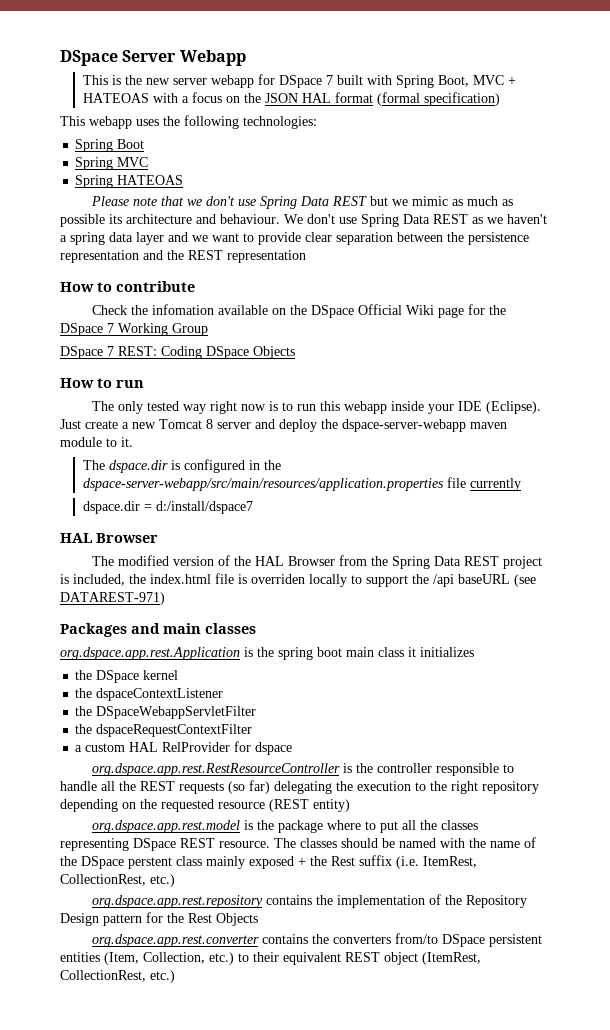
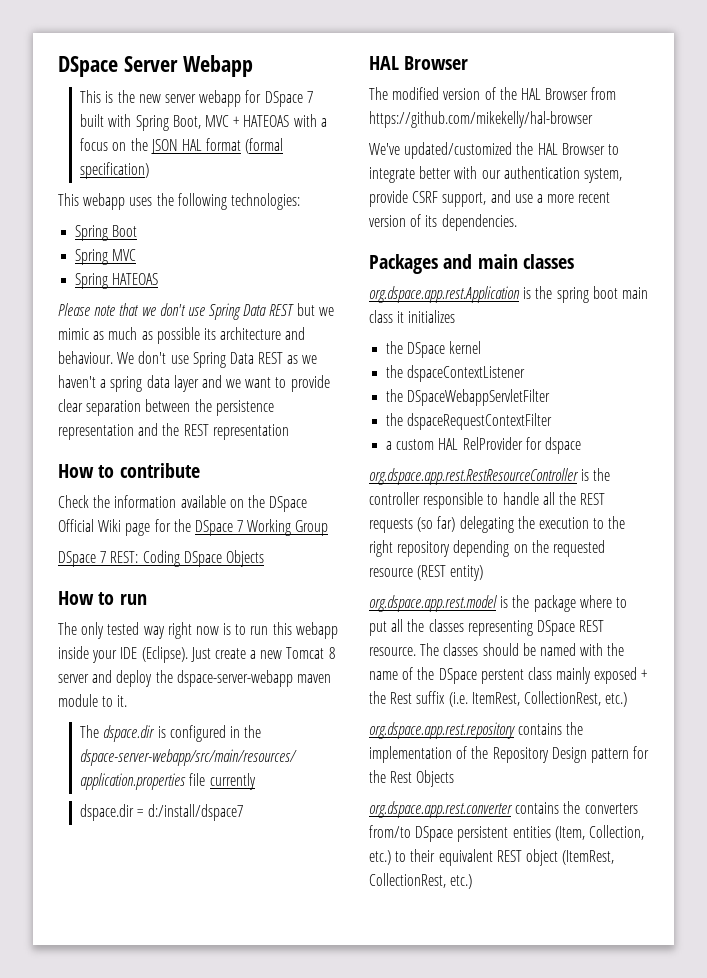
[152,304,215,315] infomation -> [114,495,177,508] information
[371,556,543,569] [60,573,536,587] [60,592,165,605] the Spring Data REST project is included, the index.html file is overriden locally to support the /api baseURL (see DATAREST-971) -> [369,111,593,128] [369,142,619,159] [369,166,622,183] [369,190,611,207] [369,214,517,231] https://github.com/mikekelly/hal-browser // We've updated/customized the HAL Browser to integrate better with our authentication system, provide CSRF support, and use a more recent version of its dependencies.

